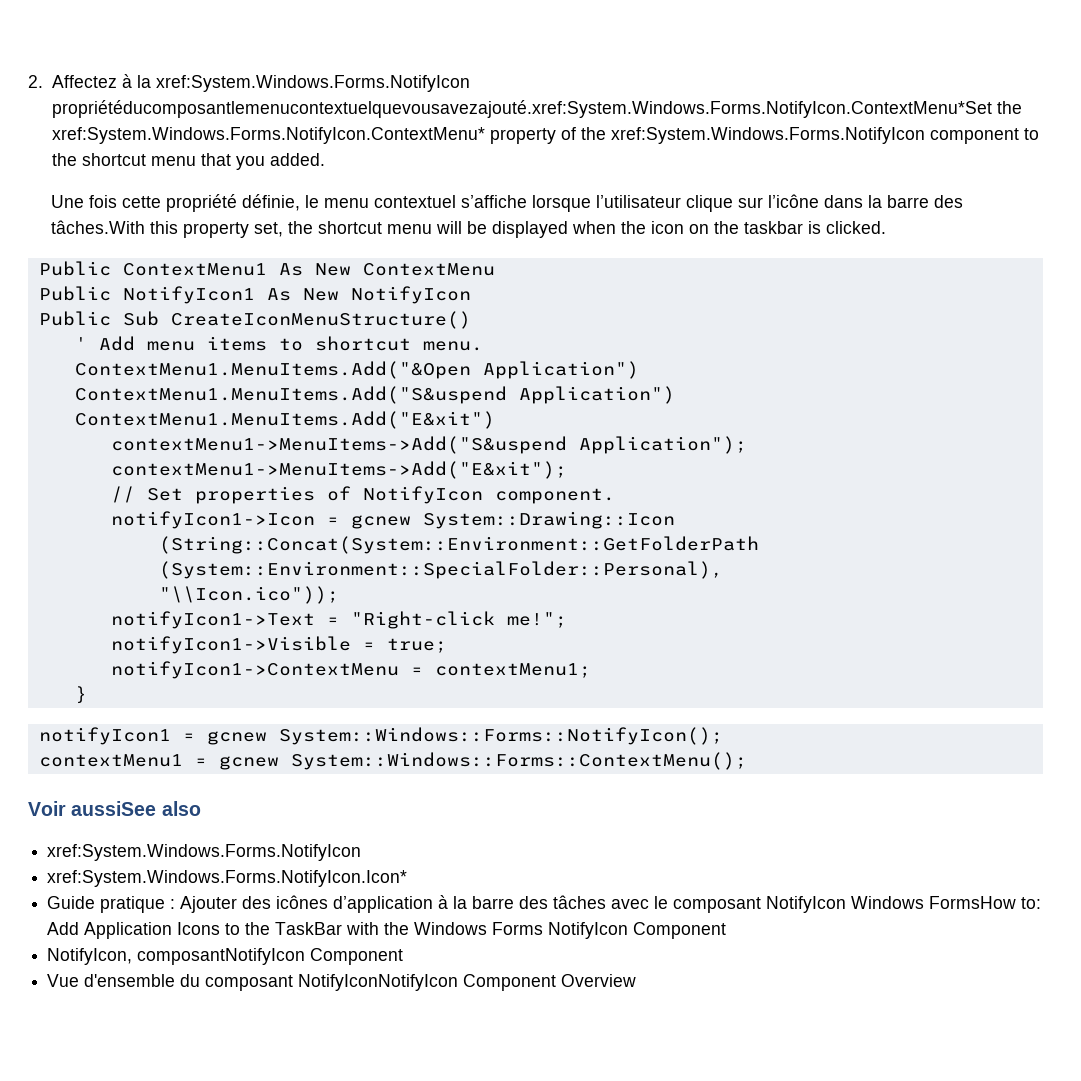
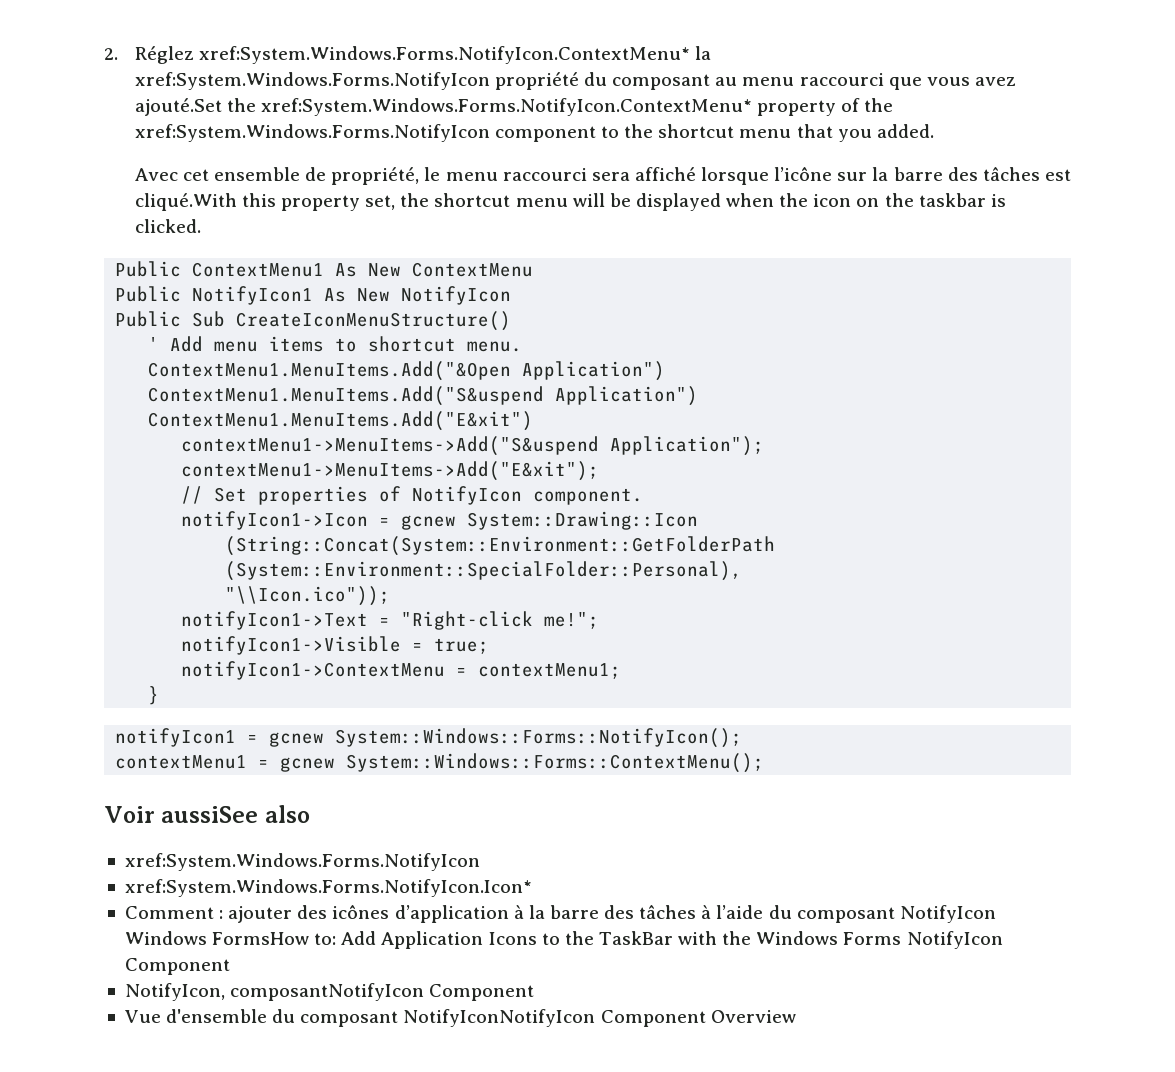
[51,74,470,92] [51,100,992,118] Affectez à la xref:System.Windows.Forms.NotifyIcon propriétéducomposantlemenucontextuelquevousavezajouté.xref:System.Windows.Forms.NotifyIcon.ContextMenu*Set -> [134,46,711,64] [134,72,1016,90] [134,98,222,116] Réglez xref:System.Windows.Forms.NotifyIcon.ContextMenu* la xref:System.Windows.Forms.NotifyIcon propriété du composant au menu raccourci que vous avez ajouté.Set
[51,194,964,212] [51,220,146,234] Une fois cette propriété définie, le menu contextuel s’affiche lorsque l’utilisateur clique sur l’icône dans la barre des tâches.With -> [134,167,1071,185] [134,193,237,211] Avec cet ensemble de propriété, le menu raccourci sera affiché lorsque l’icône sur la barre des tâches est cliqué.With
[47,896,238,913] Guide pratique : Ajouter -> [124,906,293,923] Comment : ajouter
[611,896,669,909] avec le -> [701,905,792,919] à l’aide du

